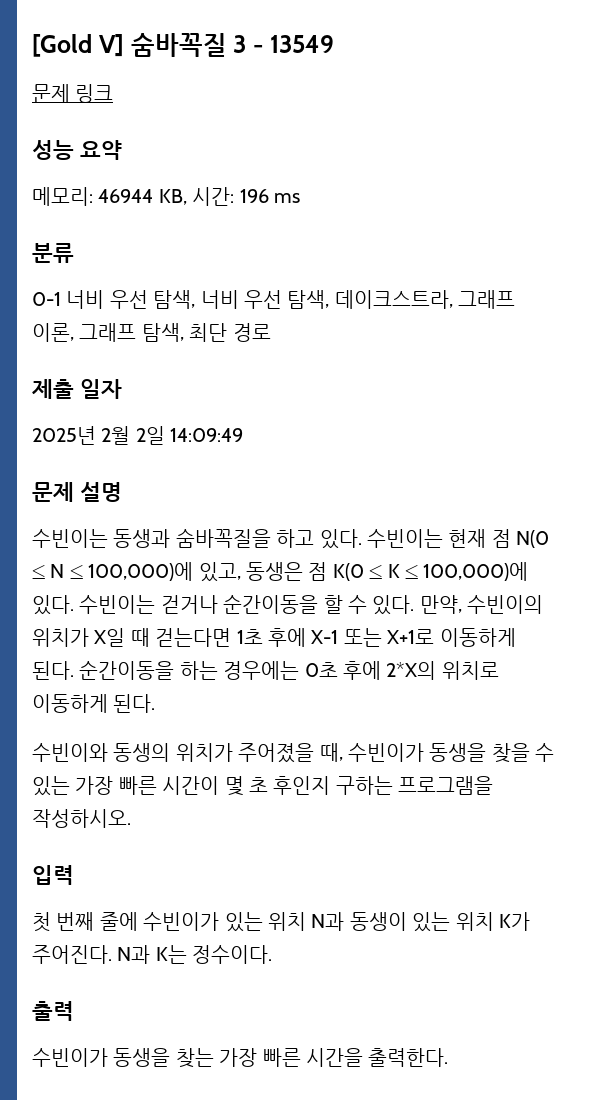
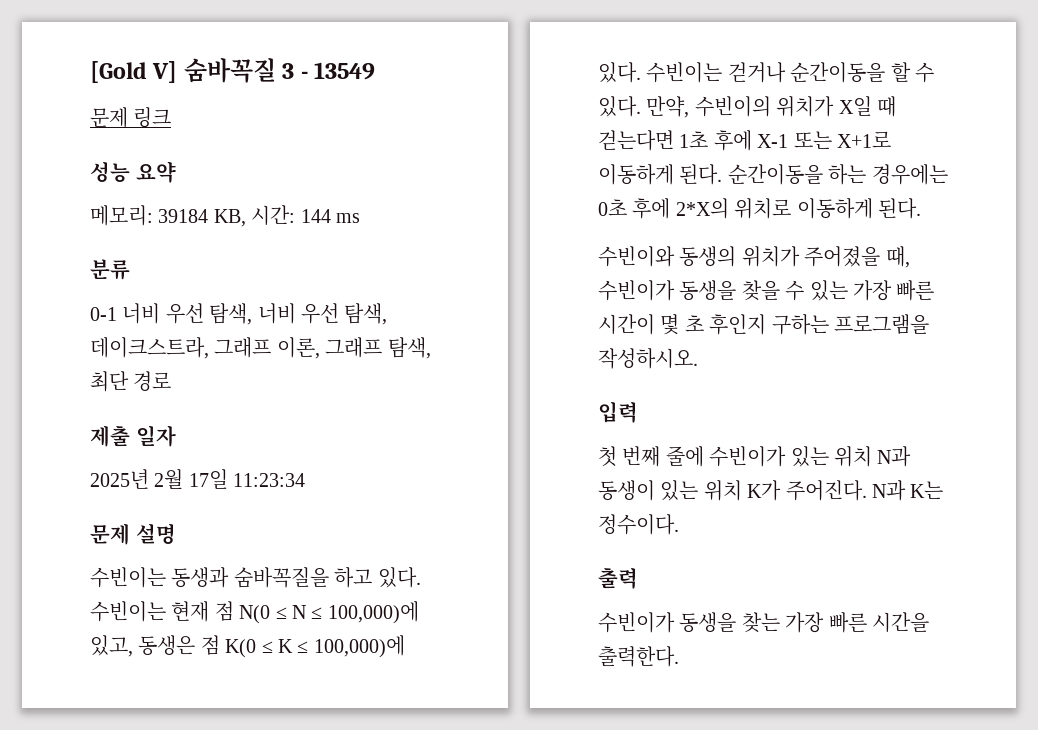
[98,189,154,203] 46944 -> [158,209,209,223] 39184
[239,189,269,203] 196 -> [300,209,331,223] 144
[135,426,244,445] 2일 14:09:49 -> [188,469,306,489] 17일 11:23:34

